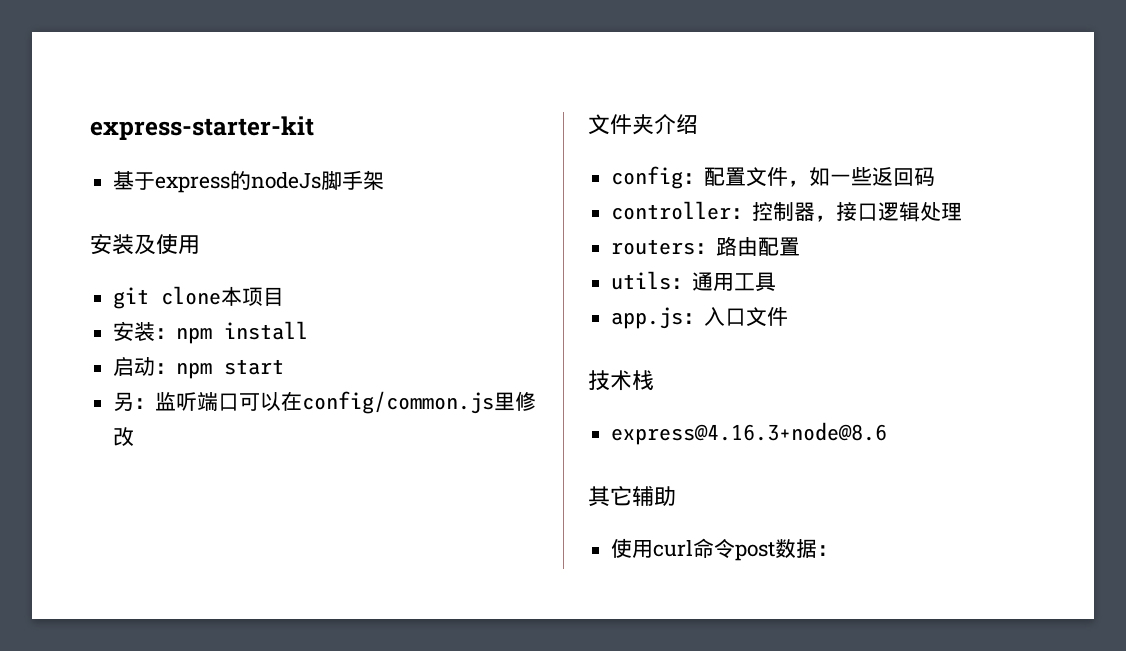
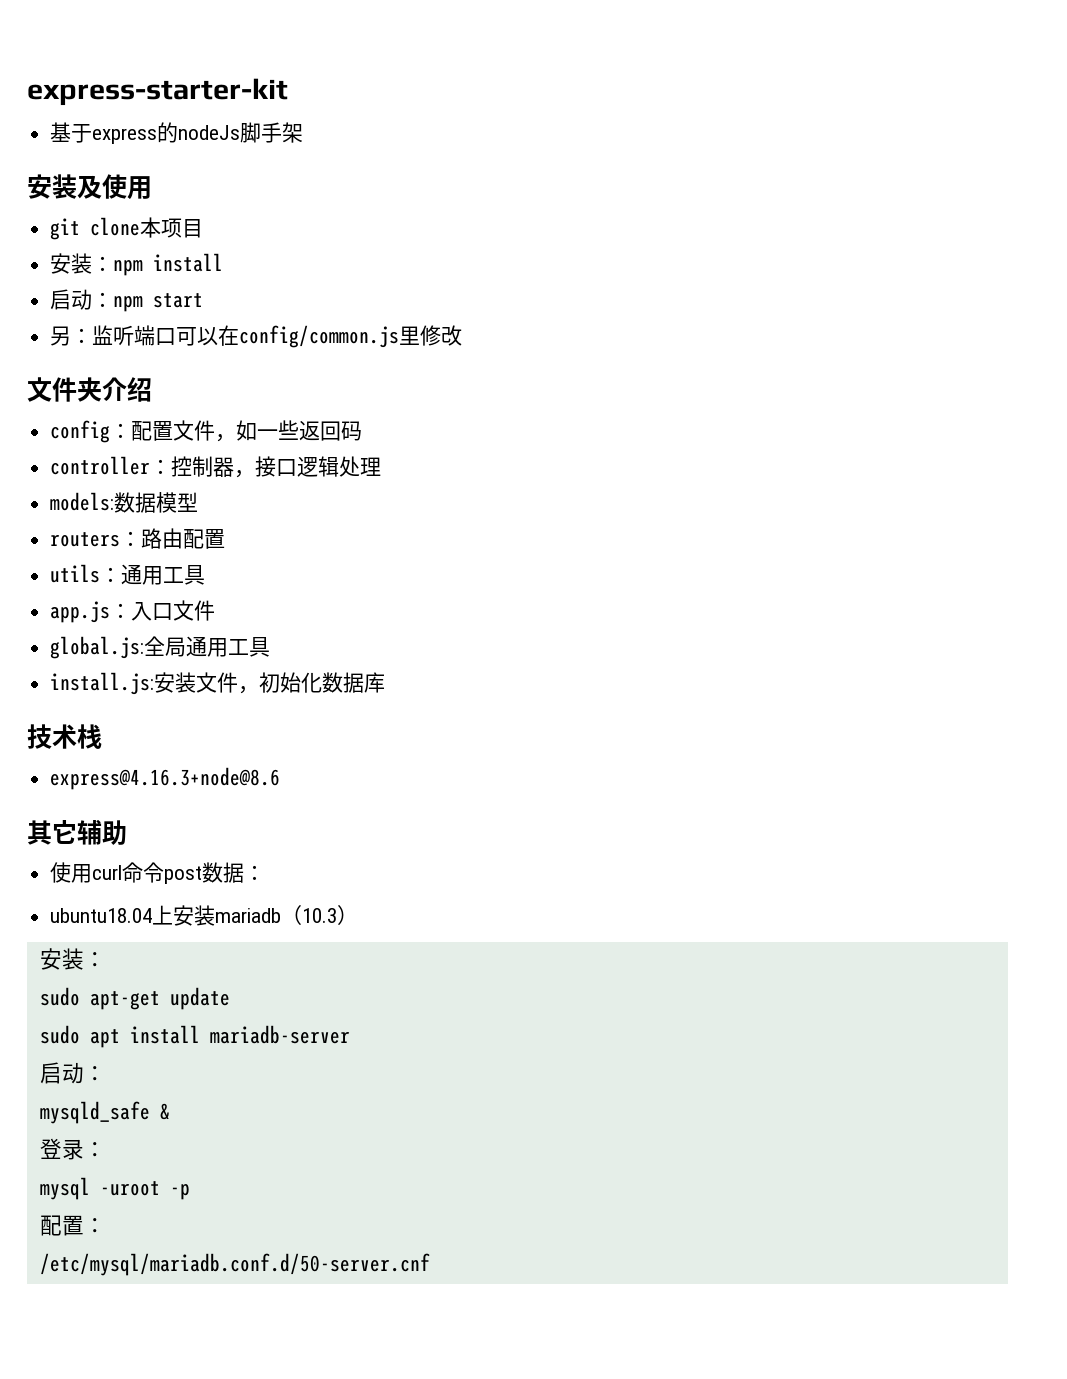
(963, 211) none -> [50,492,199,513] // models:数据模型
(789, 316) none -> [50,636,271,659] [50,672,386,695] // global.js:全局通用工具 // install.js:安装文件，初始化数据库
(839, 550) none -> [50,905,359,926] [39,948,106,970] [39,987,230,1010] [39,1025,350,1048] [39,1062,106,1084] [39,1101,170,1124] [39,1138,106,1160] [39,1177,190,1200] [39,1215,106,1236] [39,1253,430,1276] // ubuntu18.04上安装mariadb（10.3） // 安装： // sudo apt-get update // sudo apt install mariadb-server // 启动： // mysqld_safe & // 登录： // mysql -uroot -p // 配置： // /etc/mysql/mariadb.conf.d/50-server.cnf

